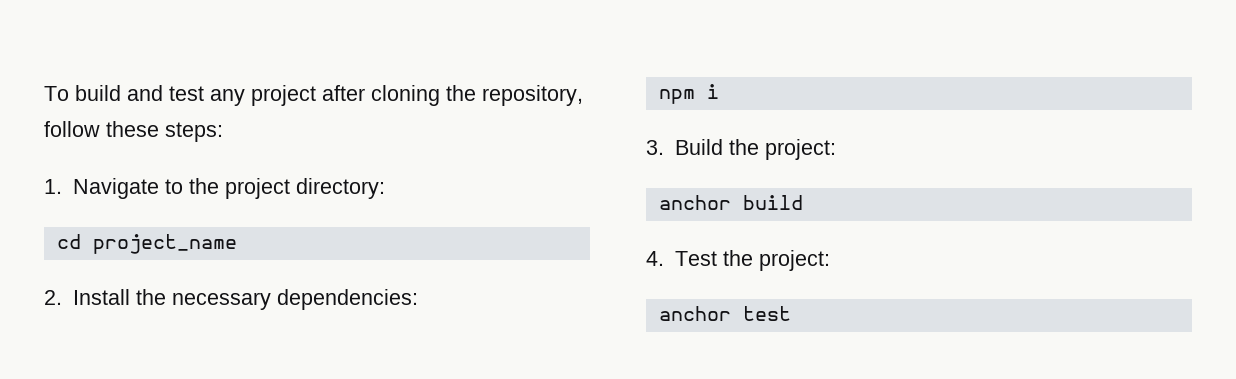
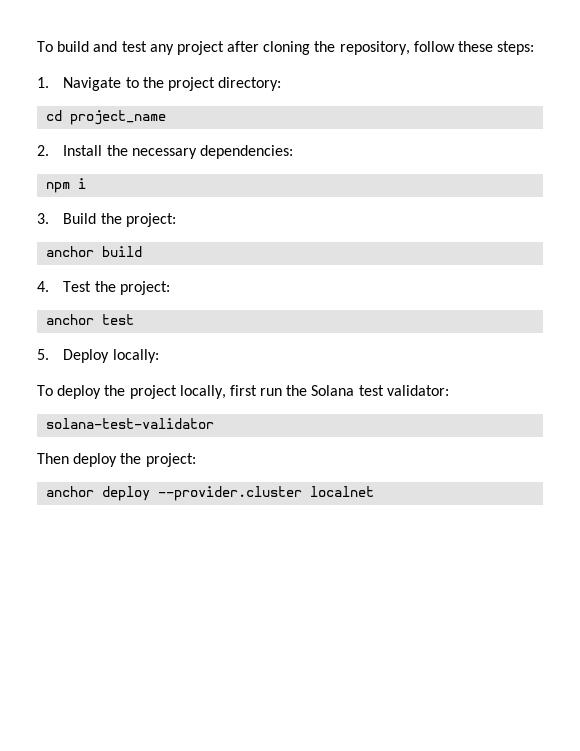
(791, 313) none -> [37,349,159,363] [37,385,449,399] [46,418,215,429] [37,453,196,467] [46,486,375,501] // 5. Deploy locally: // To deploy the project locally, first run the Solana test validator: // solana-test-validator // Then deploy the project: // anchor deploy --provider.cluster localnet

